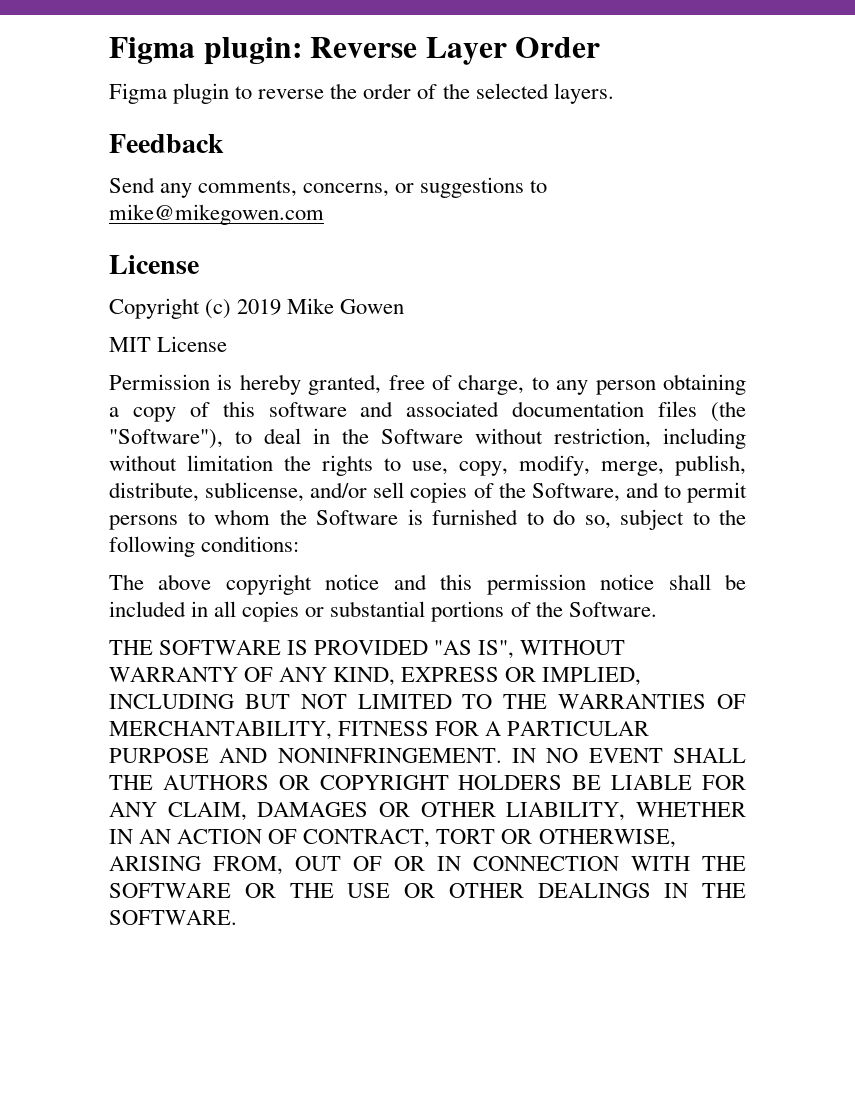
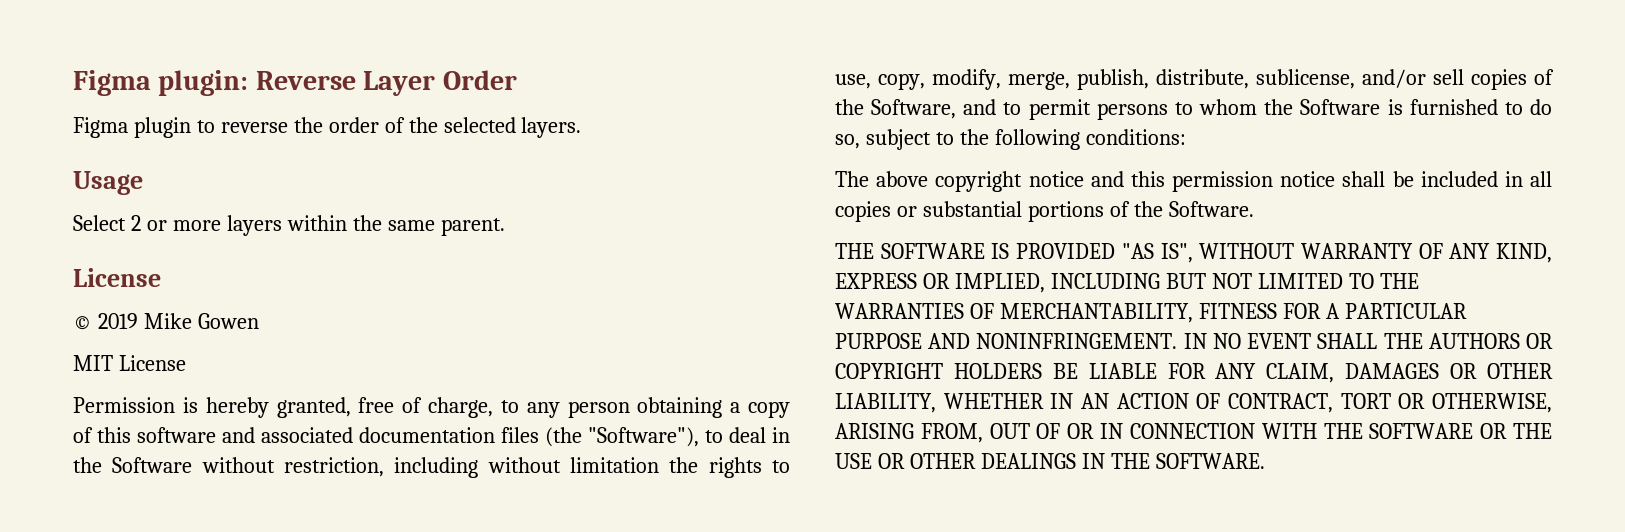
[109,134,224,153] [109,177,548,198] [109,204,324,225] [109,255,199,274] [109,298,232,319] Feedback // Send any comments, concerns, or suggestions to mike@mikegowen.com // License // Copyright (c) -> [73,171,143,195] [73,215,505,236] [73,268,161,287] [73,316,92,330] Usage // Select 2 or more layers within the same parent. // License // ©

